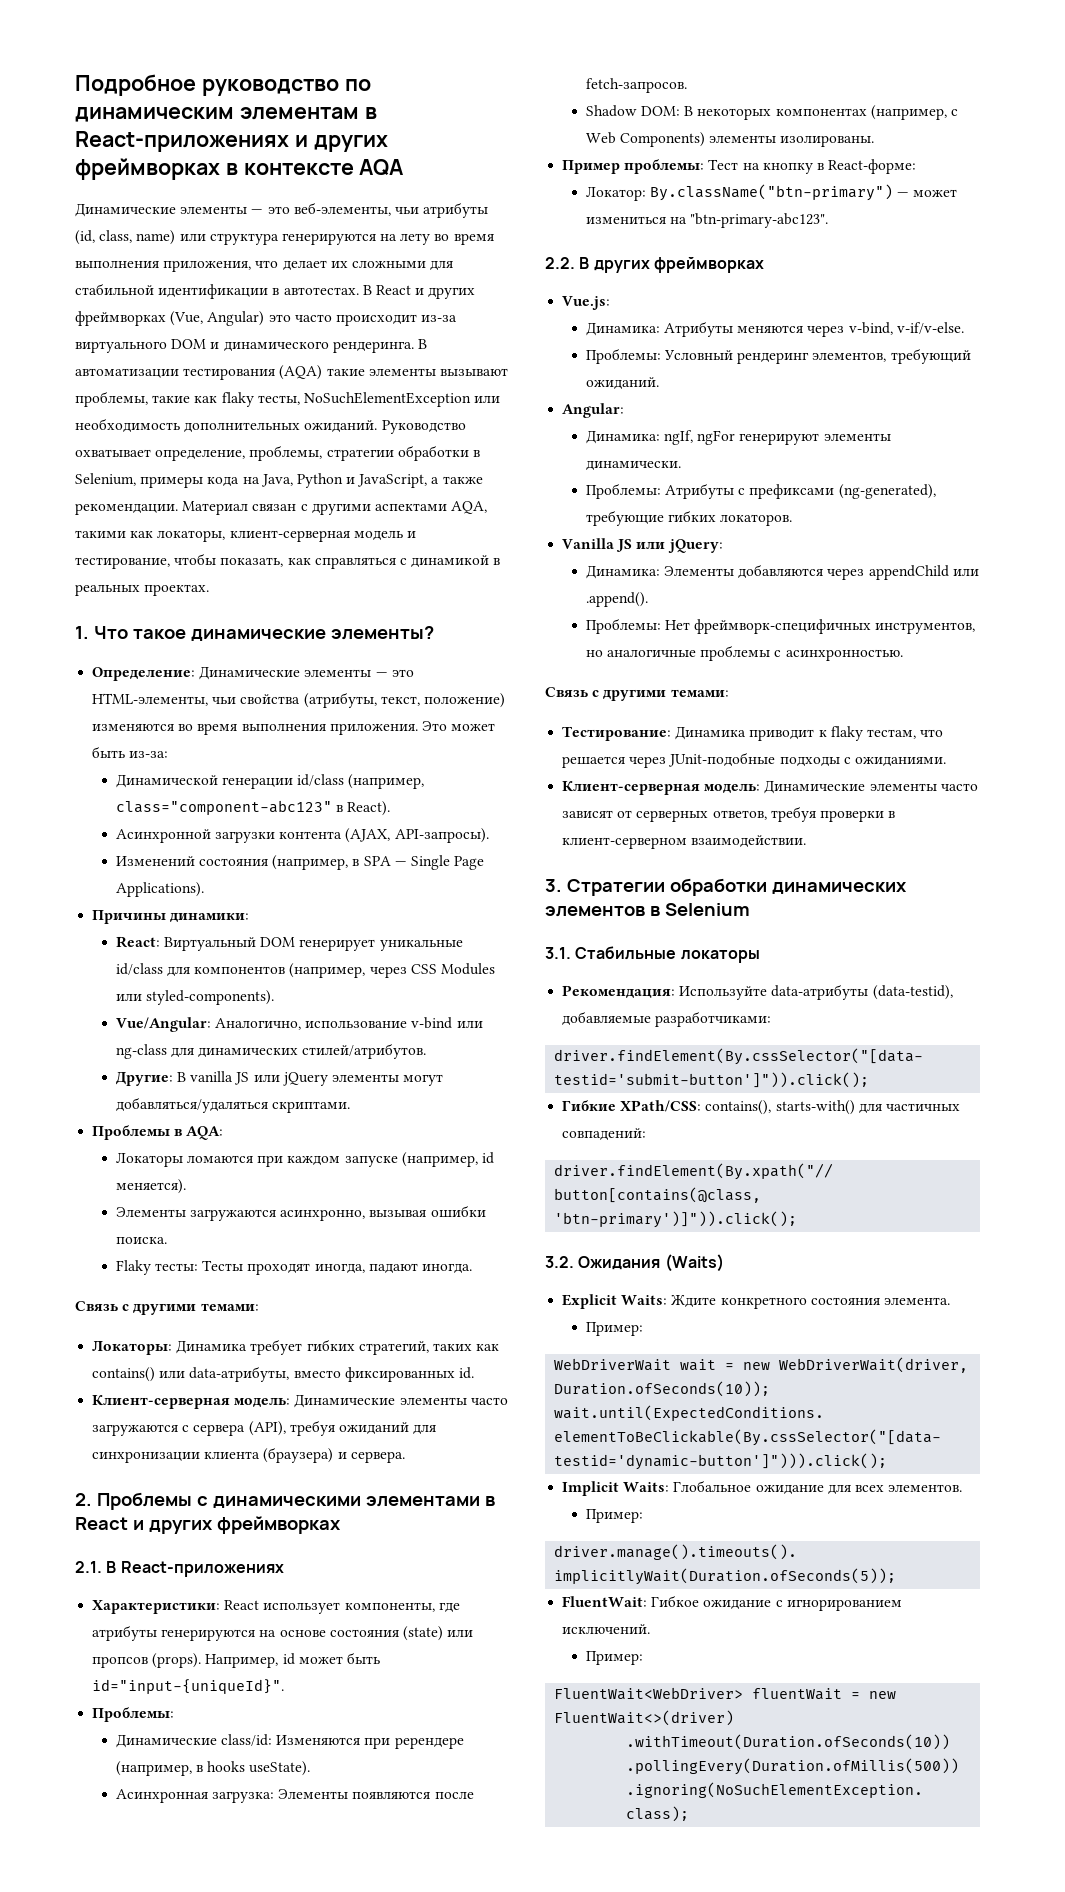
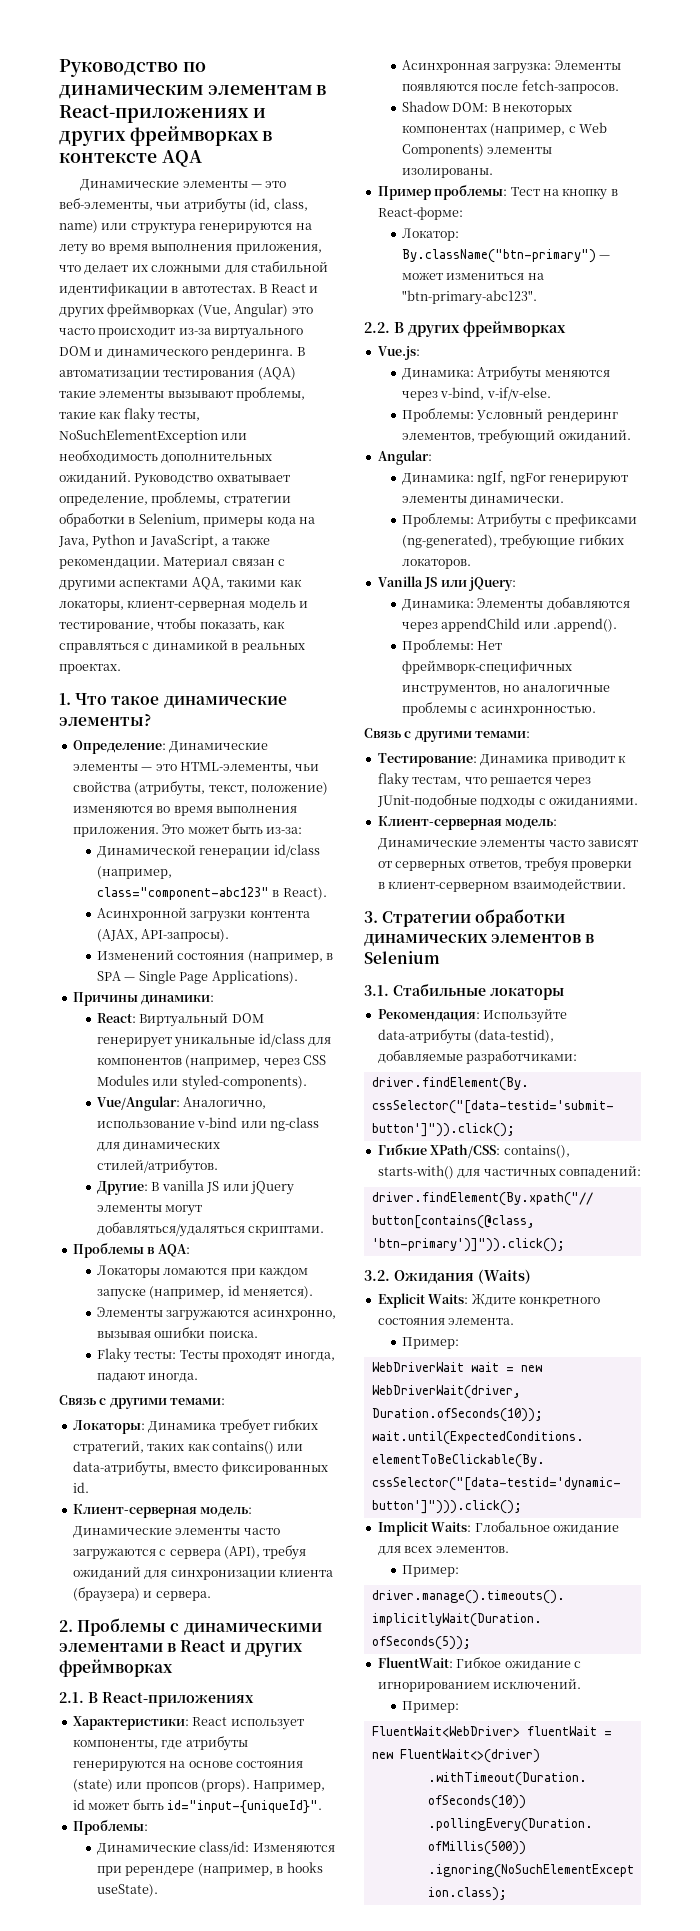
[75,74,339,96] Подробное руководство -> [59,59,178,77] Руководство

